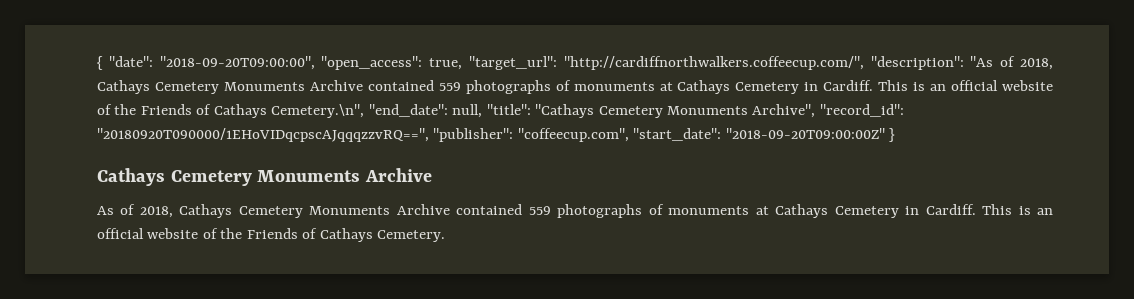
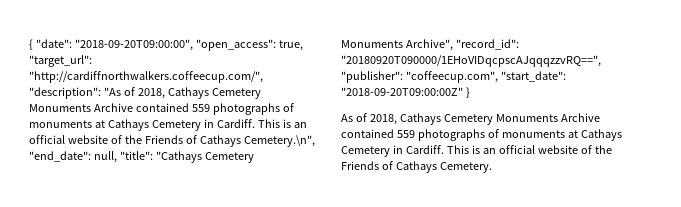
[97,168,433,186] // Cathays Cemetery Monuments Archive -> (470, 92) none

